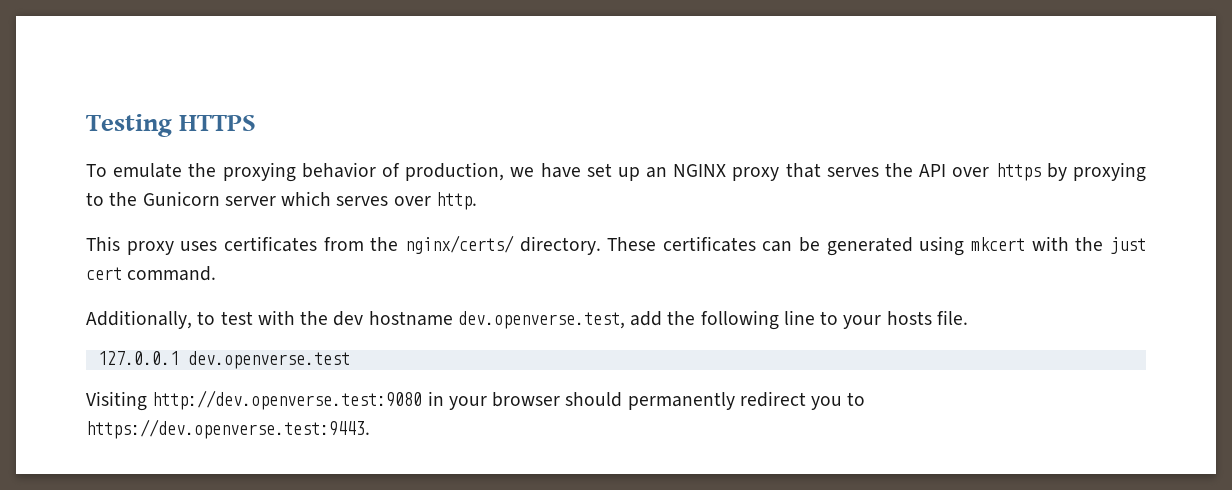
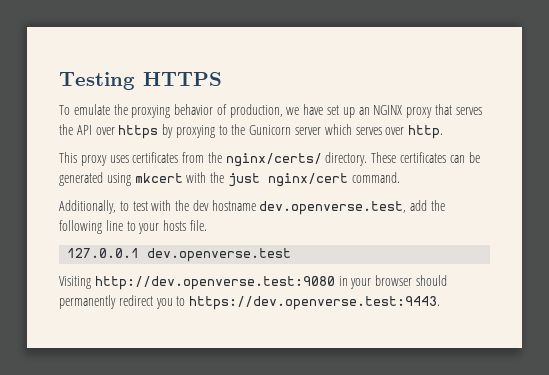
[86,267,122,280] cert -> [267,173,348,187] nginx/cert

